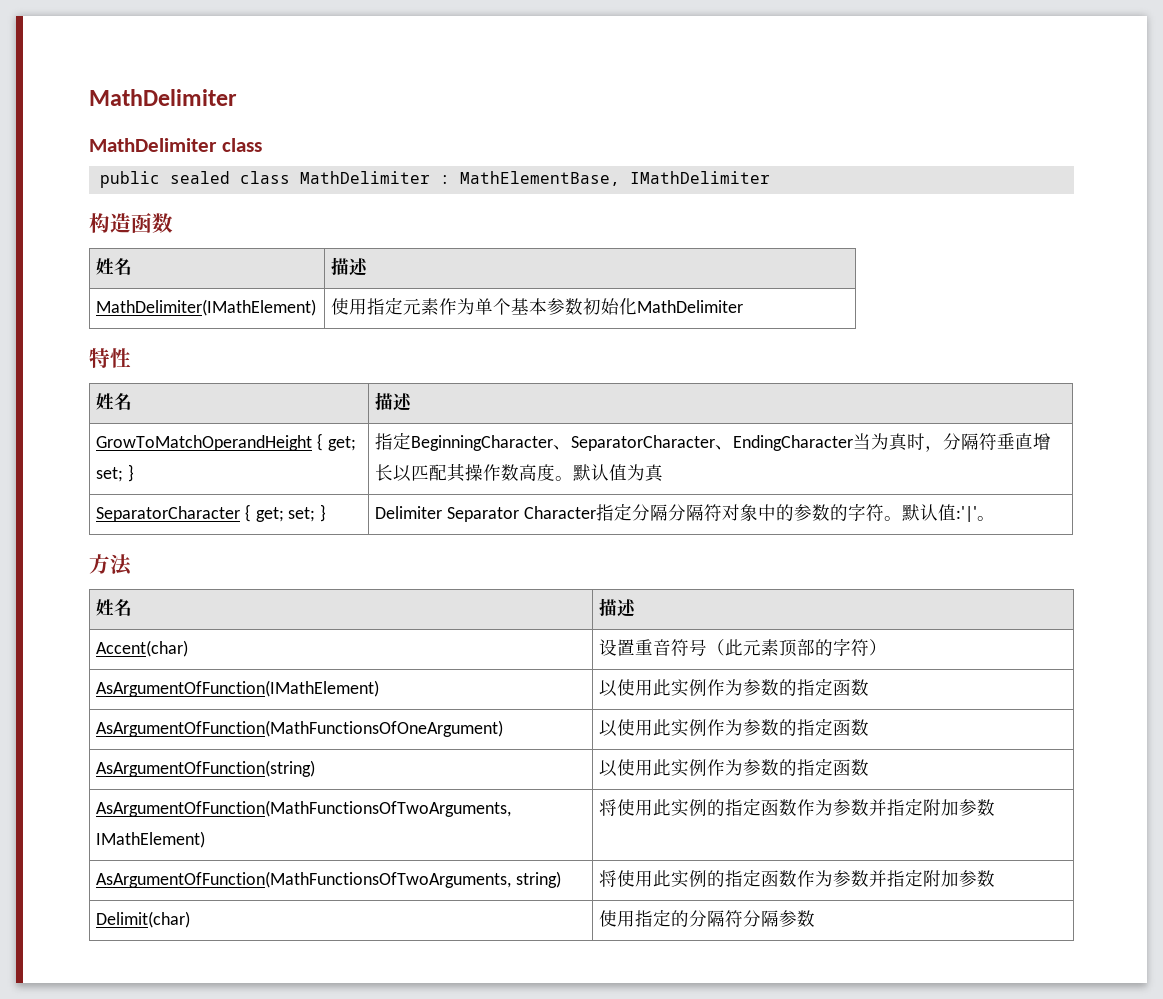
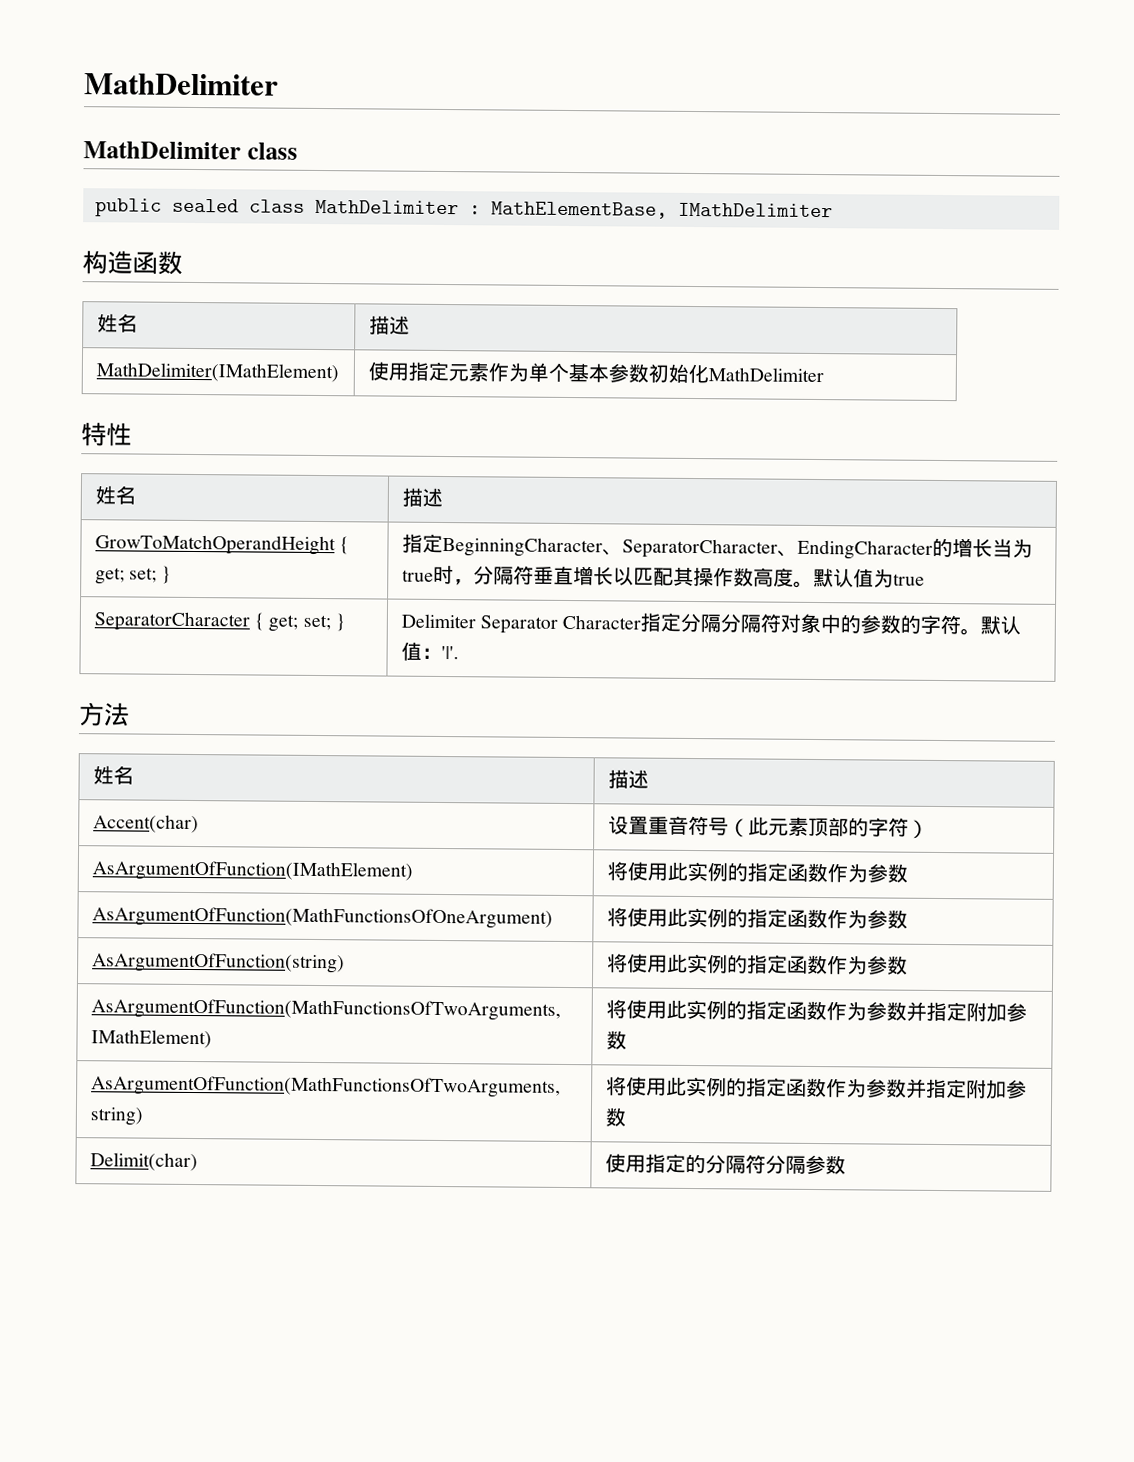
[853,433,908,451] 当为真 -> [931,537,1033,558] [401,569,434,582] 的增长当为true
[645,464,664,482] 真 -> [892,573,925,586] true
[955,506,995,522] :'|'。 -> [420,645,459,660] ：'|'.
[599,678,870,697] 以使用此实例作为参数的指定函数 -> [606,861,908,883] 将使用此实例的指定函数作为参数
[599,718,870,737] 以使用此实例作为参数的指定函数 -> [606,907,908,929] 将使用此实例的指定函数作为参数
[599,758,870,777] 以使用此实例作为参数的指定函数 -> [606,953,908,975] 将使用此实例的指定函数作为参数

